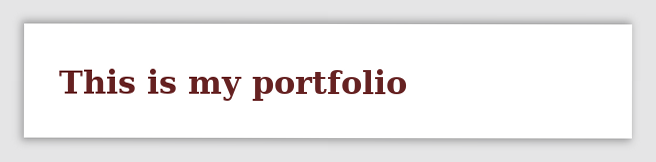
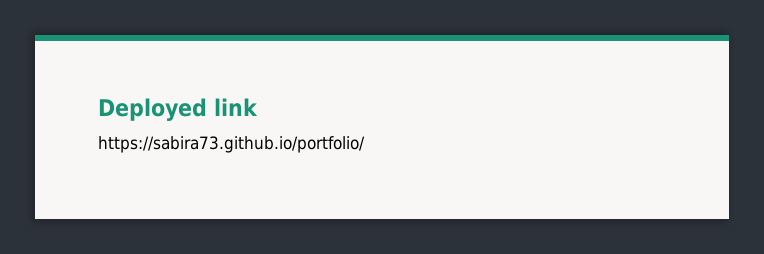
[58,68,408,102] This is my portfolio -> [98,98,258,121] [98,136,365,153] Deployed link // https://sabira73.github.io/portfolio/

